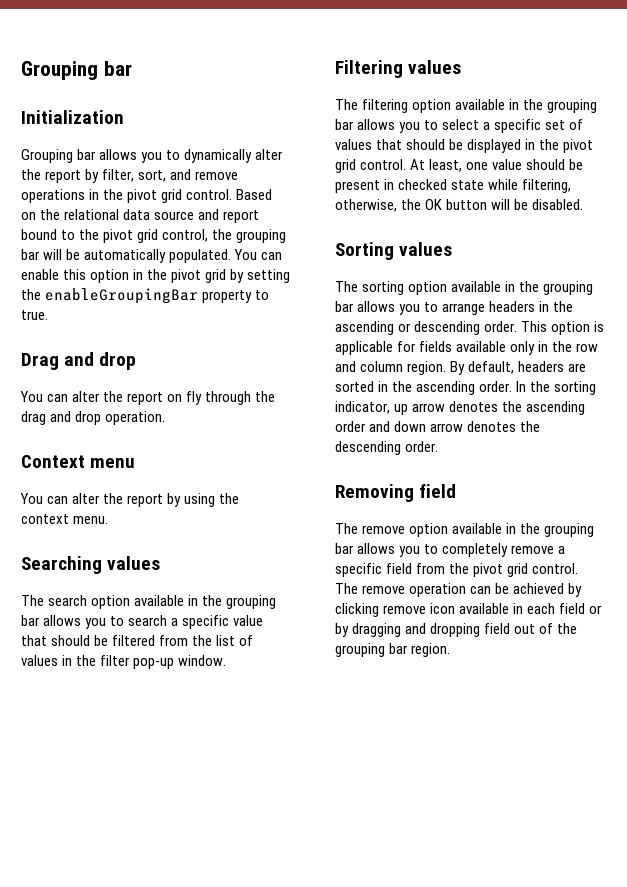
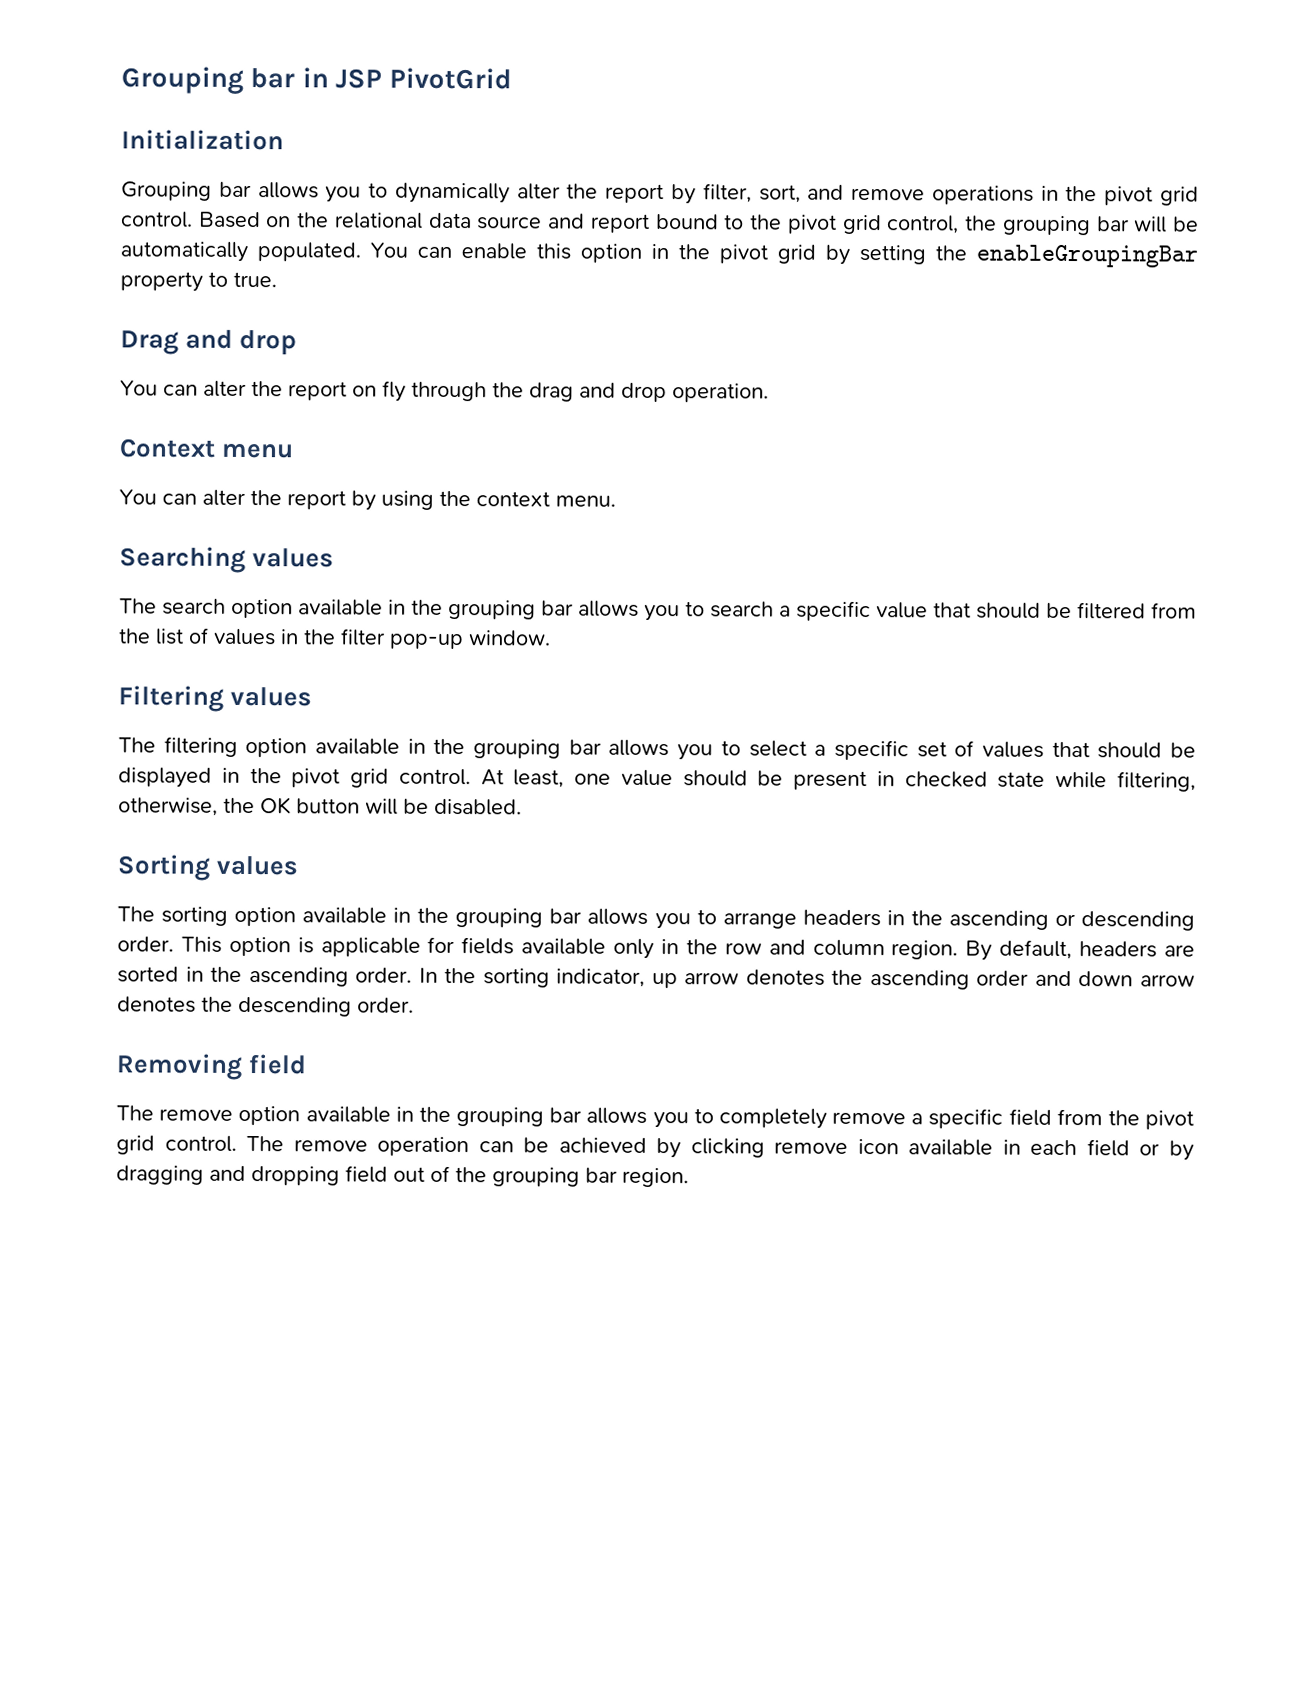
[21,61,132,80] Grouping bar -> [121,66,512,94] Grouping bar in JSP PivotGrid

